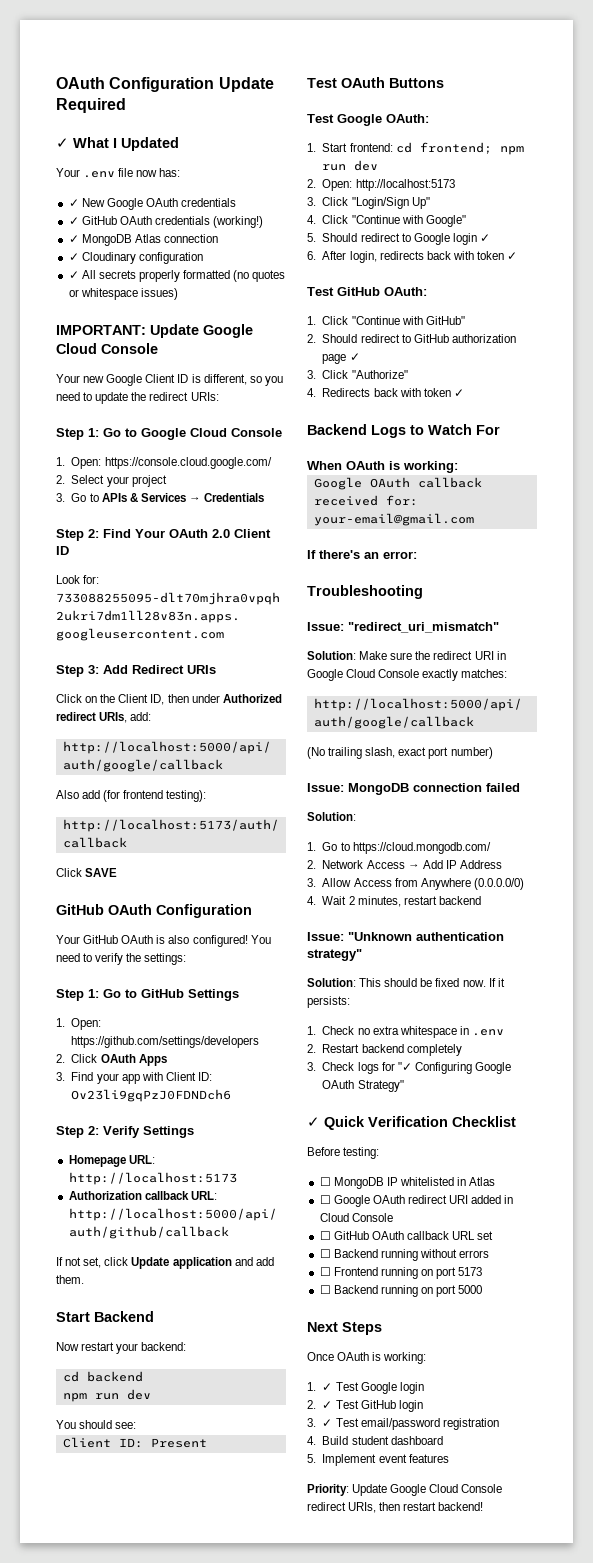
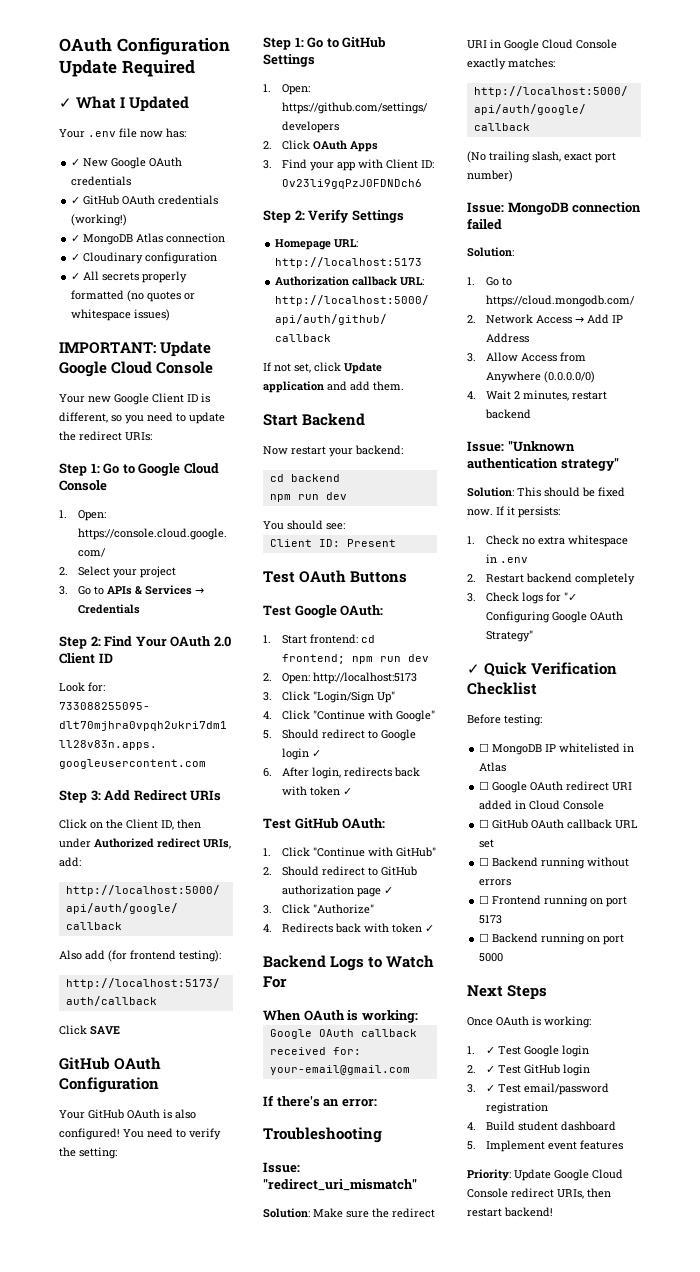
[144,953,187,965] settings: -> [79,1147,117,1159] setting:

